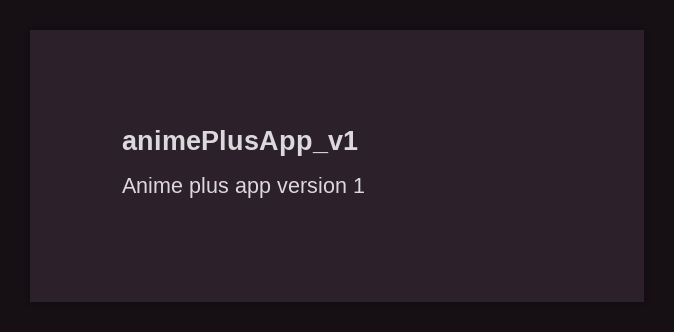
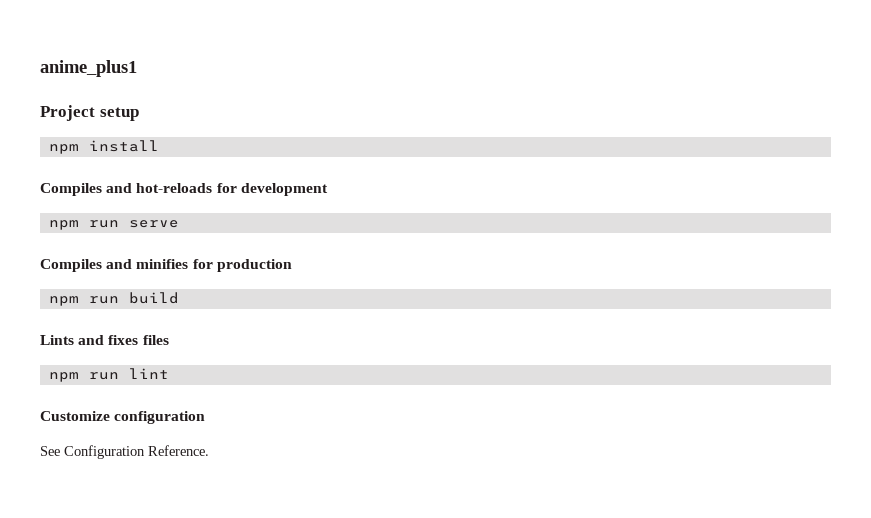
[122,130,358,156] [122,177,365,198] animePlusApp_v1 // Anime plus app version 1 -> [40,60,137,77] [40,105,139,121] [48,140,159,154] [40,183,328,196] [48,220,179,230] [40,259,292,272] [48,292,179,306] [40,335,169,345] [48,368,169,382] [40,411,206,424] [40,445,209,459] anime_plus1 // Project setup // npm install // Compiles and hot-reloads for development // npm run serve // Compiles and minifies for production // npm run build // Lints and fixes files // npm run lint // Customize configuration // See Configuration Reference.

